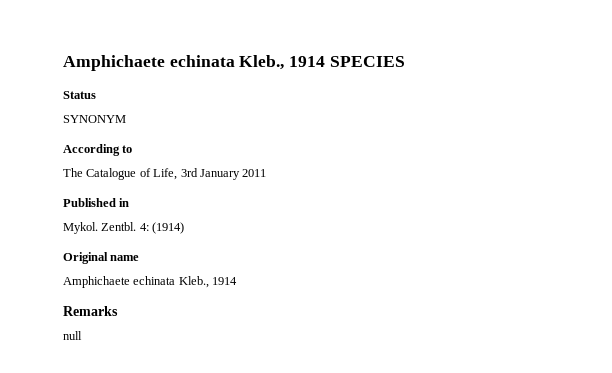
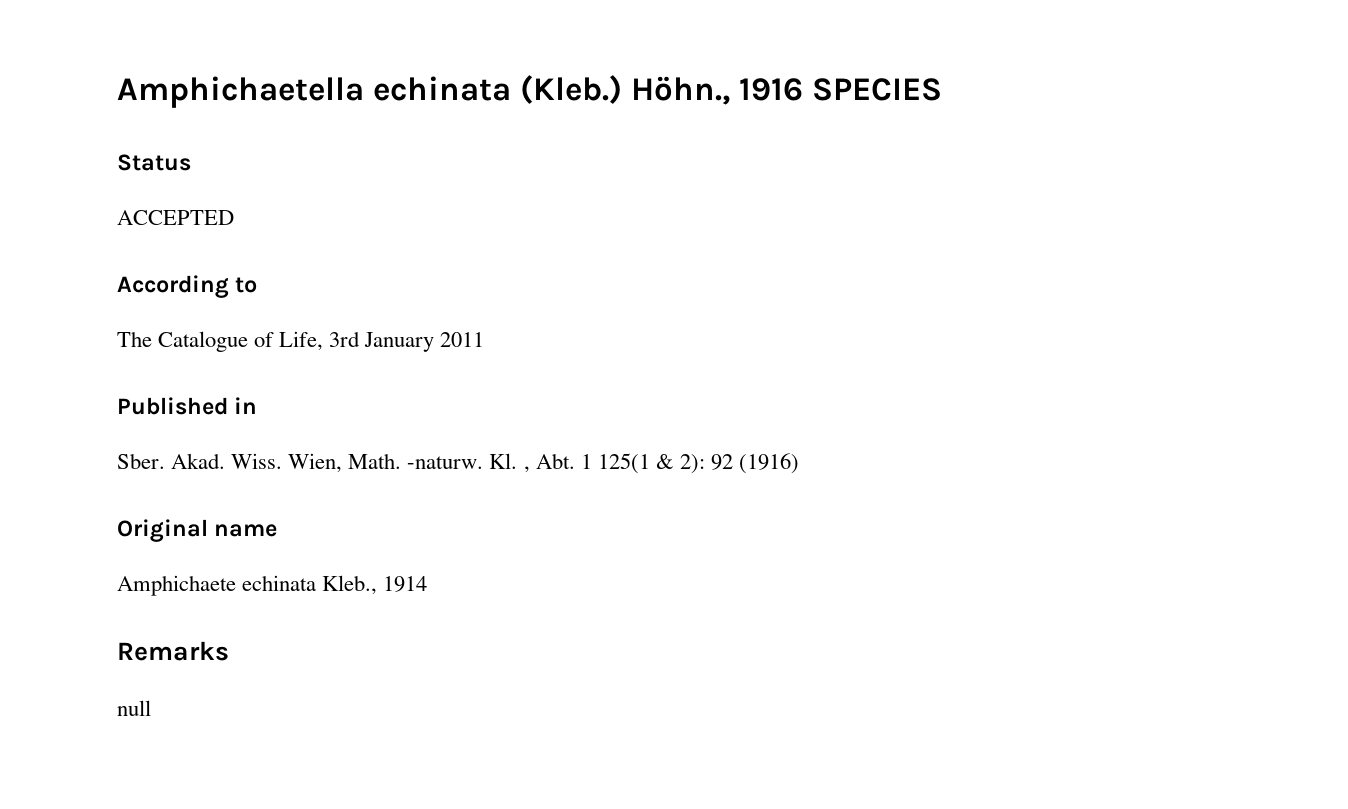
[63,55,326,71] Amphichaete echinata Kleb., 1914 -> [117,75,803,108] Amphichaetella echinata (Kleb.) Höhn., 1916
[63,115,126,123] SYNONYM -> [117,210,234,225] ACCEPTED
[63,222,185,234] Mykol. Zentbl. 4: (1914) -> [117,453,800,474] Sber. Akad. Wiss. Wien, Math. -naturw. Kl. , Abt. 1 125(1 & 2): 92 (1916)

